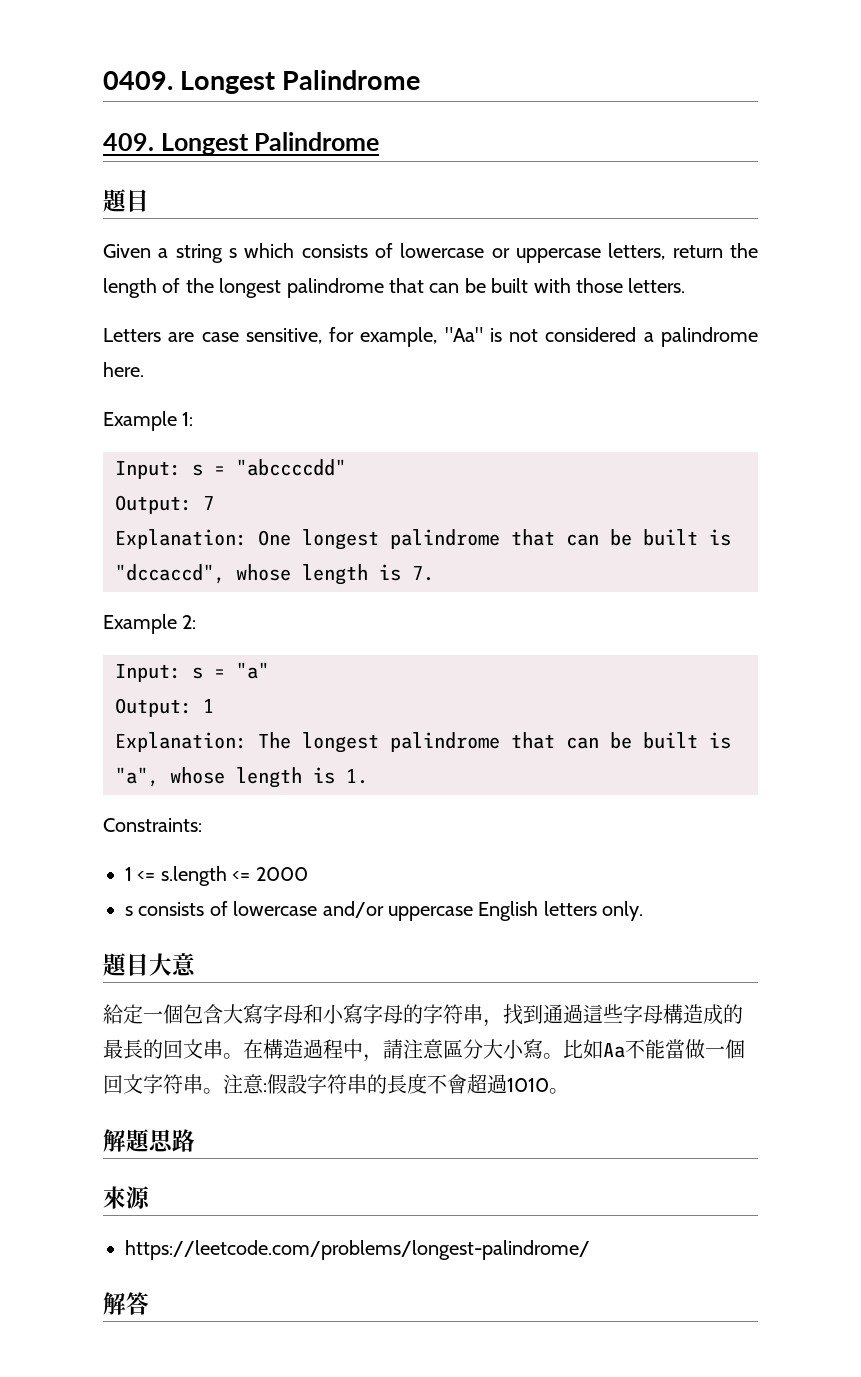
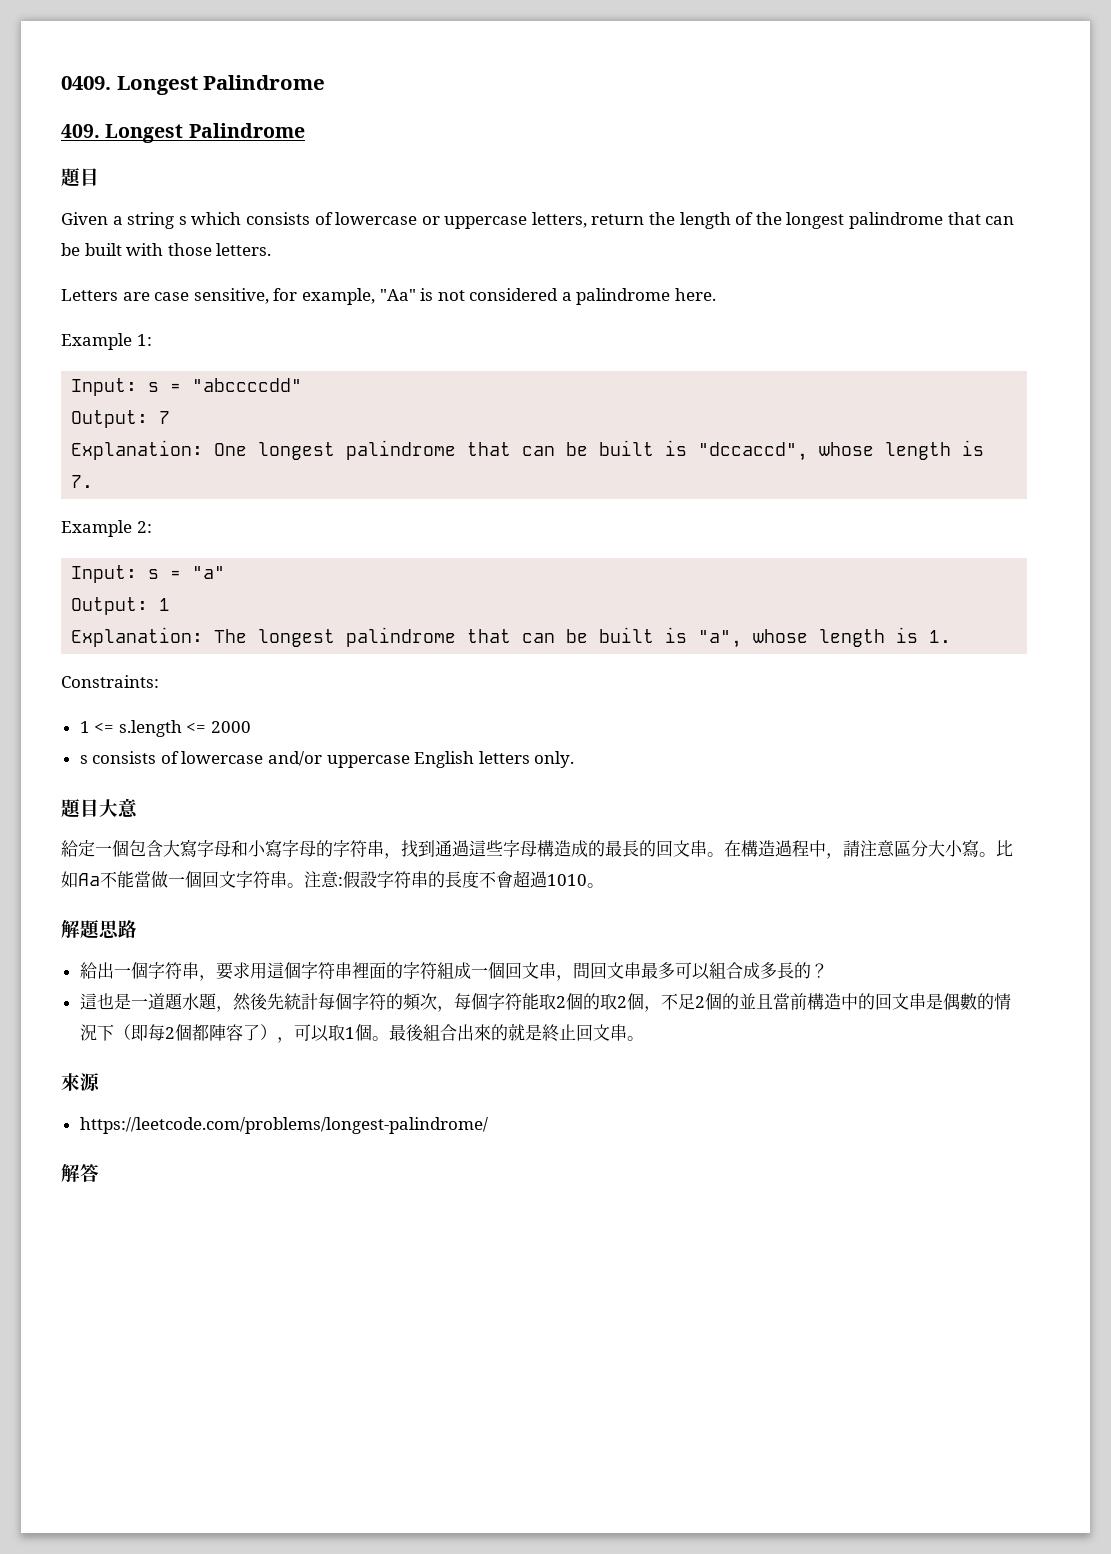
(195, 1140) none -> [79,962,828,981] [79,993,1011,1012] [79,1023,644,1043] // 給出一個字符串，要求用這個字符串裡面的字符組成一個回文串，問回文串最多可以組合成多長的？ // 這也是一道題水題，然後先統計每個字符的頻次，每個字符能取2個的取2個，不足2個的並且當前構造中的回文串是偶數的情況下（即每2個都陣容了），可以取1個。最後組合出來的就是終止回文串。

